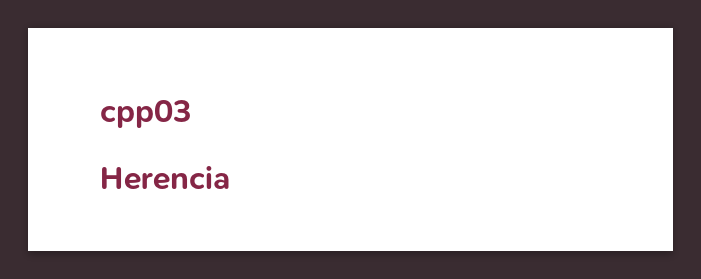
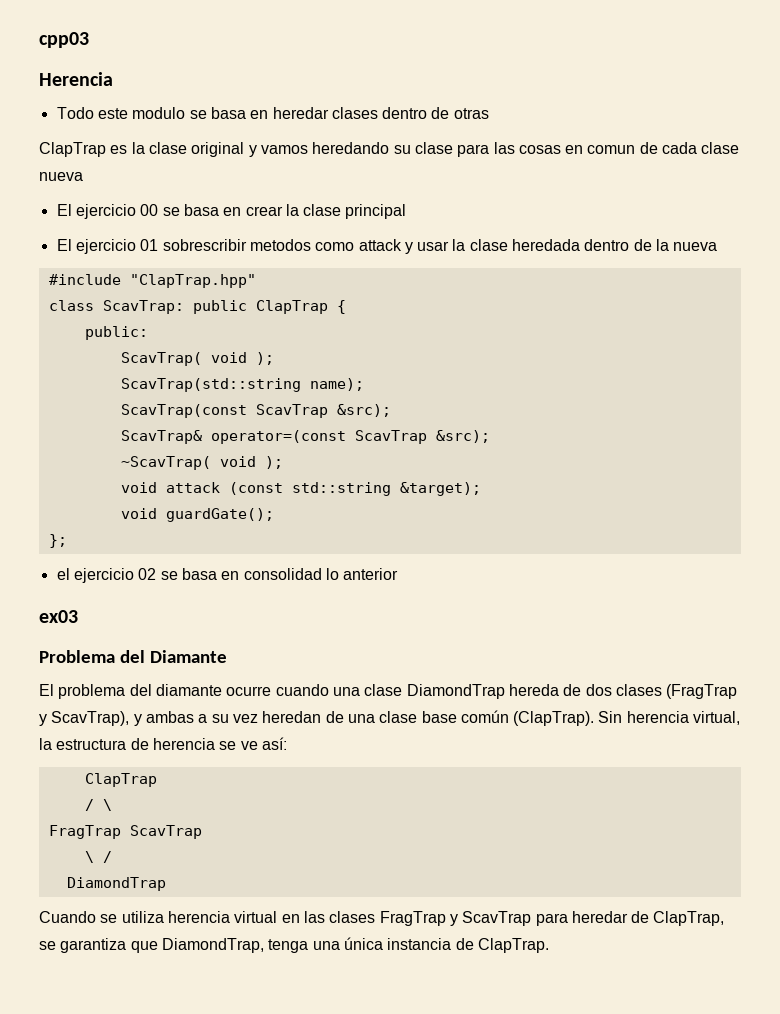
(230, 178) none -> [56,107,489,119] [39,142,740,157] [39,172,83,181] [56,204,407,219] [56,239,718,254] [48,274,256,288] [48,300,346,314] [84,326,148,340] [120,352,274,366] [120,378,364,392] [120,404,391,418] [120,430,490,444] [120,456,283,470] [120,482,481,496] [120,508,274,522] [48,534,67,548] [56,568,399,583] [39,610,78,623] [39,650,227,663] [39,684,738,699] [39,710,741,726] [39,737,287,750] [84,773,157,787] [84,799,112,811] [48,825,202,839] [84,851,112,863] [66,877,166,891] [39,911,725,926] [39,937,549,953] // Todo este modulo se basa en heredar clases dentro de otras // ClapTrap es la clase original y vamos heredando su clase para las cosas en comun de cada clase nueva // El ejercicio 00 se basa en crear la clase principal // El ejercicio 01 sobrescribir metodos como attack y usar la clase heredada dentro de la nueva // #include "ClapTrap.hpp" // class ScavTrap: public ClapTrap { // public: // ScavTrap( void ); // ScavTrap(std::string name); // ScavTrap(const ScavTrap &src); // ScavTrap& operator=(const ScavTrap &src); // ~ScavTrap( void ); // void attack (const std::string &target); // void guardGate(); // }; // el ejercicio 02 se basa en consolidad lo anterior // ex03 // Problema del Diamante // El problema del diamante ocurre cuando una clase DiamondTrap hereda de dos clases (FragTrap y ScavTrap), y ambas a su vez heredan de una clase base común (ClapTrap). Sin herencia virtual, la estructura de herencia se ve así: // ClapTrap // / \ // FragTrap ScavTrap // \ / // DiamondTrap // Cuando se utiliza herencia virtual en las clases FragTrap y ScavTrap para heredar de ClapTrap, se garantiza que DiamondTrap, tenga una única instancia de ClapTrap.

